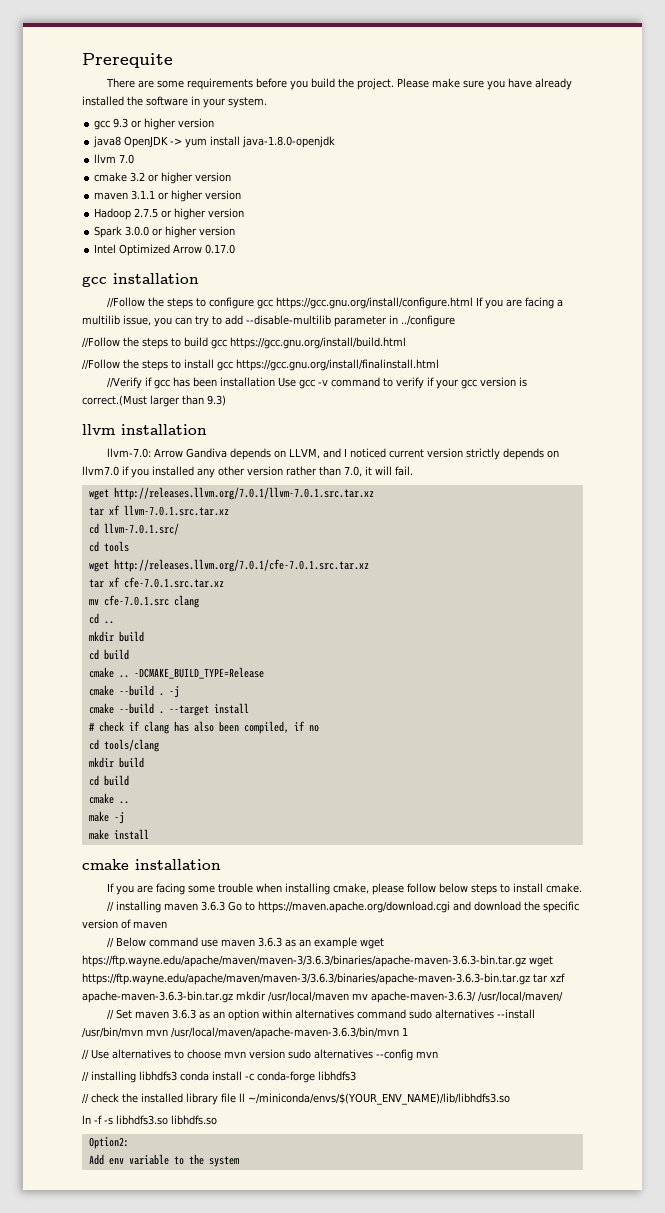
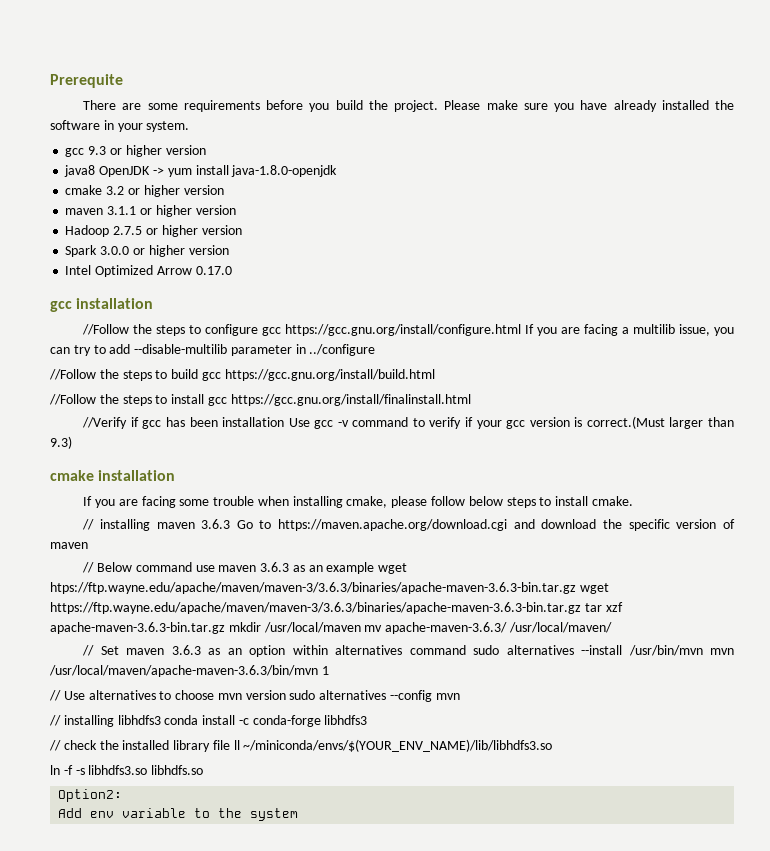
[94,154,135,164] // llvm 7.0 -> (338, 171) none
[82,424,207,435] [107,448,560,460] [82,466,413,478] [88,487,374,500] [88,505,229,516] [88,523,179,535] [88,541,129,552] [88,559,369,572] [88,577,224,588] [88,595,199,608] [88,613,114,624] [88,631,144,642] [88,649,129,660] [88,667,264,679] [88,685,179,698] [88,703,249,716] [88,721,319,734] [88,739,159,752] [88,757,144,768] [88,775,129,786] [88,793,129,804] [88,811,124,824] [88,829,149,840] // llvm installation // llvm-7.0: Arrow Gandiva depends on LLVM, and I noticed current version strictly depends on llvm7.0 if you installed any other version rather than 7.0, it will fail. // wget http://releases.llvm.org/7.0.1/llvm-7.0.1.src.tar.xz // tar xf llvm-7.0.1.src.tar.xz // cd llvm-7.0.1.src/ // cd tools // wget http://releases.llvm.org/7.0.1/cfe-7.0.1.src.tar.xz // tar xf cfe-7.0.1.src.tar.xz // mv cfe-7.0.1.src clang // cd .. // mkdir build // cd build // cmake .. -DCMAKE_BUILD_TYPE=Release // cmake --build . -j // cmake --build . --target install // # check if clang has also been compiled, if no // cd tools/clang // mkdir build // cd build // cmake .. // make -j // make install -> (72, 442) none

